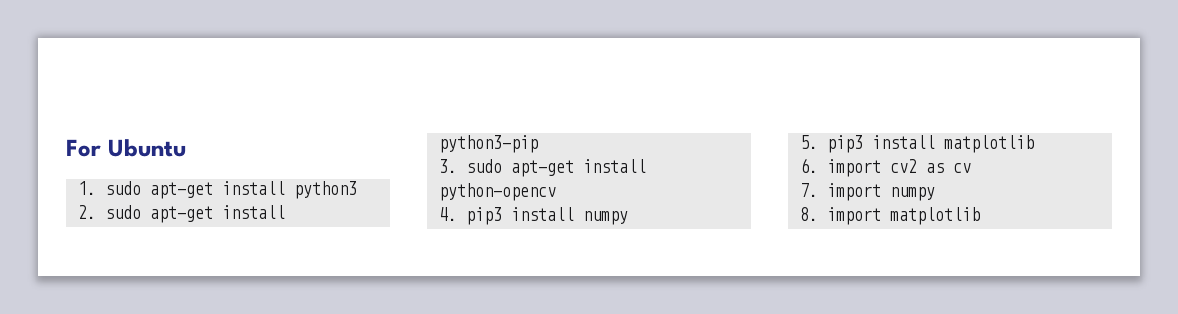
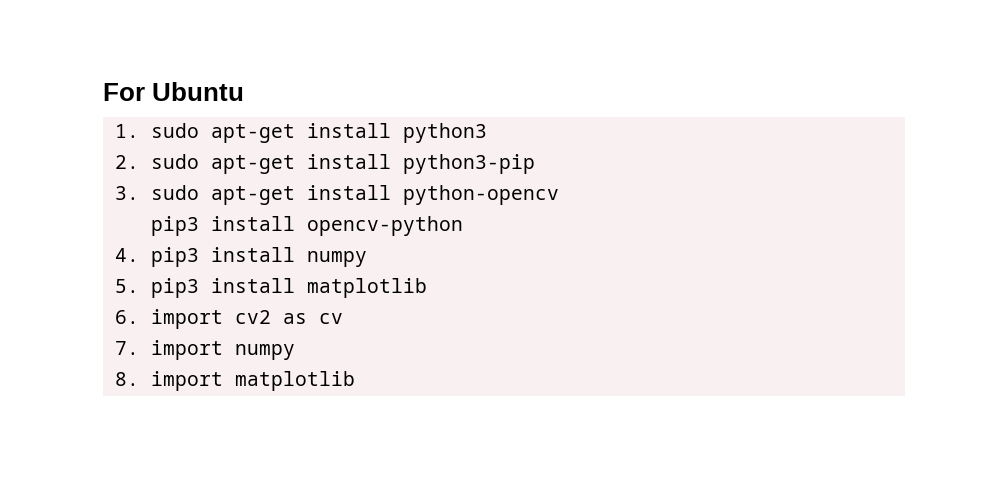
(556, 192) none -> [151,216,464,236] // pip3 install opencv-python

